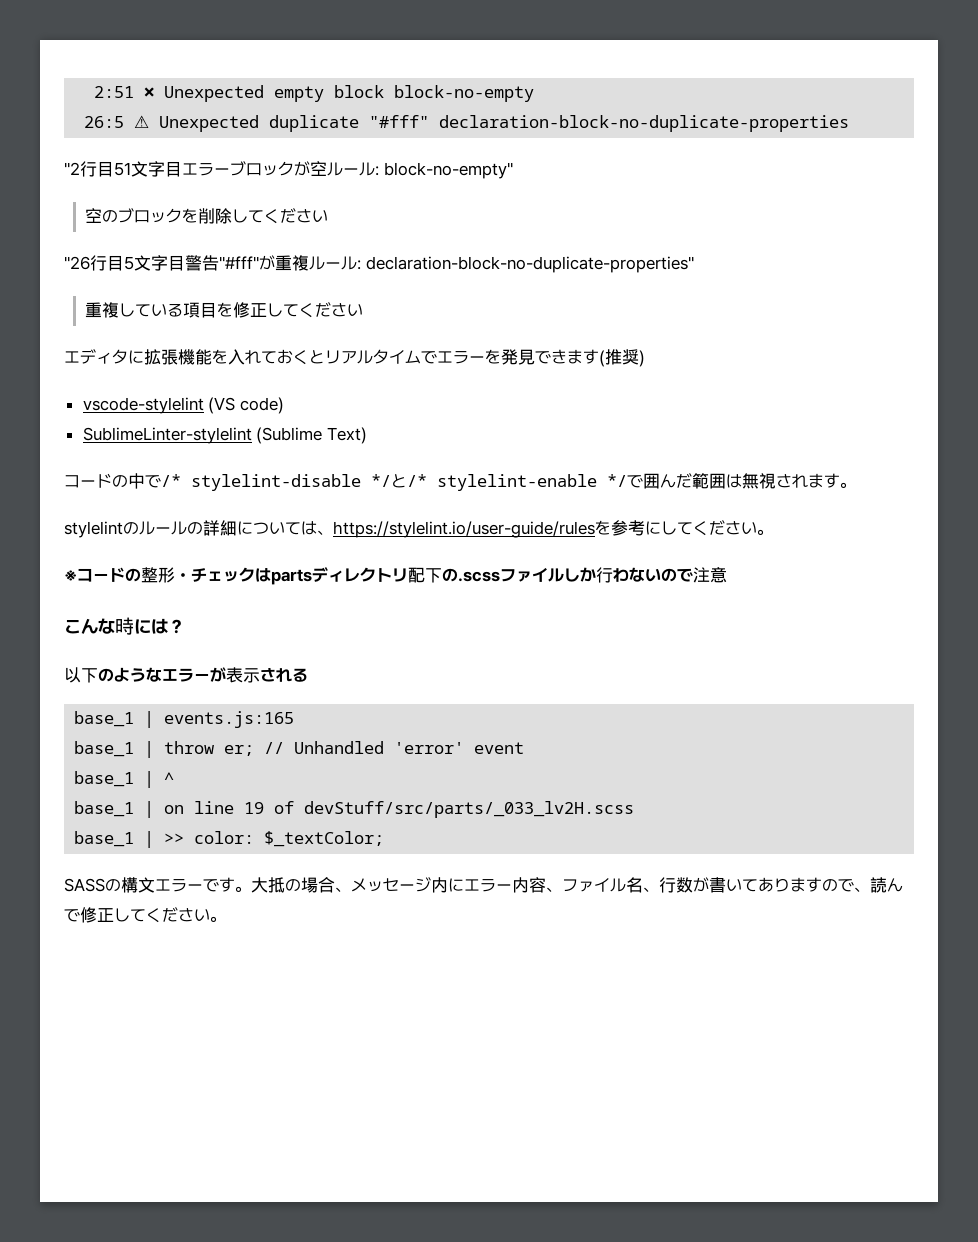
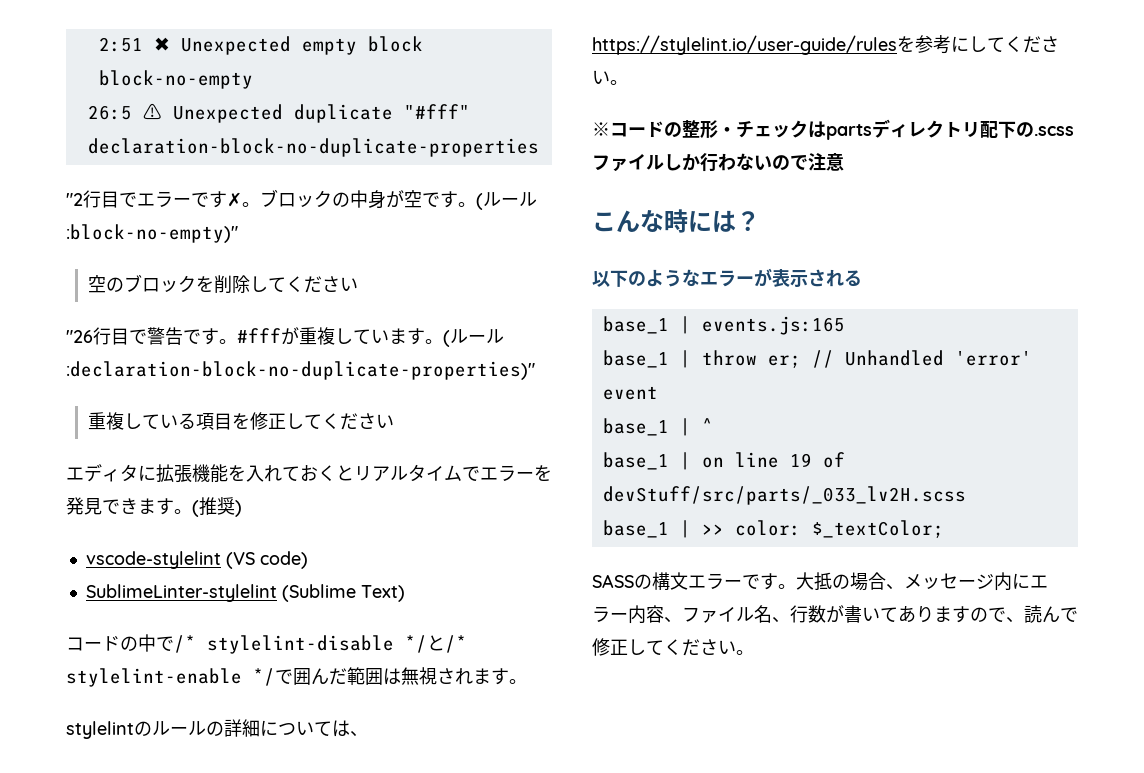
[114,161,513,179] 51文字目エラーブロックが空ルール: block-no-empty" -> [119,189,537,210] [66,224,238,243] でエラーです✗。ブロックの中身が空です。(ルール:block-no-empty)"
[124,255,694,273] 5文字目警告"#fff"が重複ルール: declaration-block-no-duplicate-properties" -> [129,327,504,347] [66,361,535,380] で警告です。#fffが重複しています。(ルール:declaration-block-no-duplicate-properties)"
(599, 356) none -> [174,509,192,514] 。

